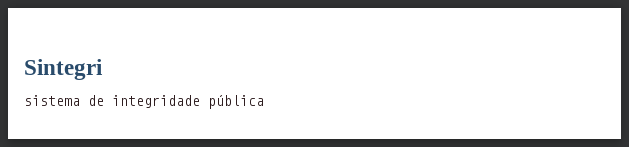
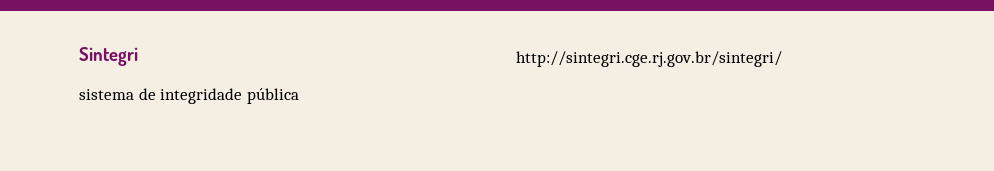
(264, 102) none -> [516,51,782,67] http://sintegri.cge.rj.gov.br/sintegri/

